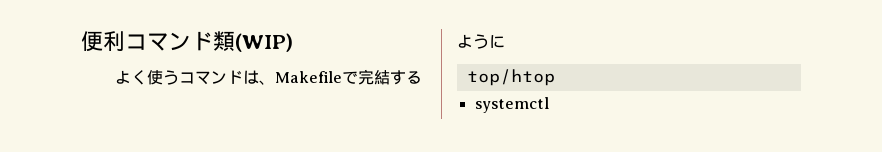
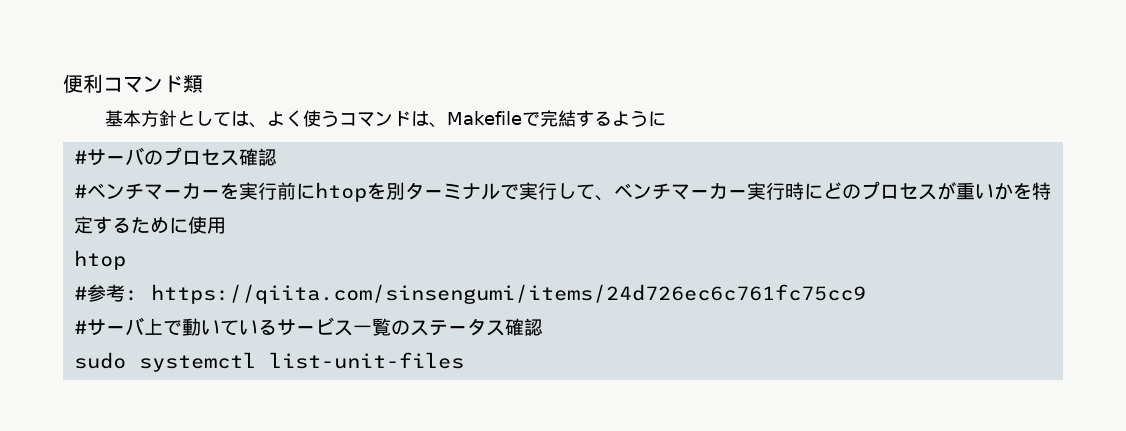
[235,33,293,52] (WIP) // -> [105,110,268,128] // 基本方針としては、
[466,69,555,86] [474,97,549,113] top/htop // systemctl -> [73,147,277,166] [73,181,1051,202] [73,216,226,234] [73,250,126,270] [73,284,866,304] [73,317,543,336] [73,352,464,372] #サーバのプロセス確認 // #ベンチマーカーを実行前にhtopを別ターミナルで実行して、ベンチマーカー実行時にどのプロセスが重いかを特定するために使用 // htop // #参考: https://qiita.com/sinsengumi/items/24d726ec6c761fc75cc9 // #サーバ上で動いているサービス一覧のステータス確認 // sudo systemctl list-unit-files

